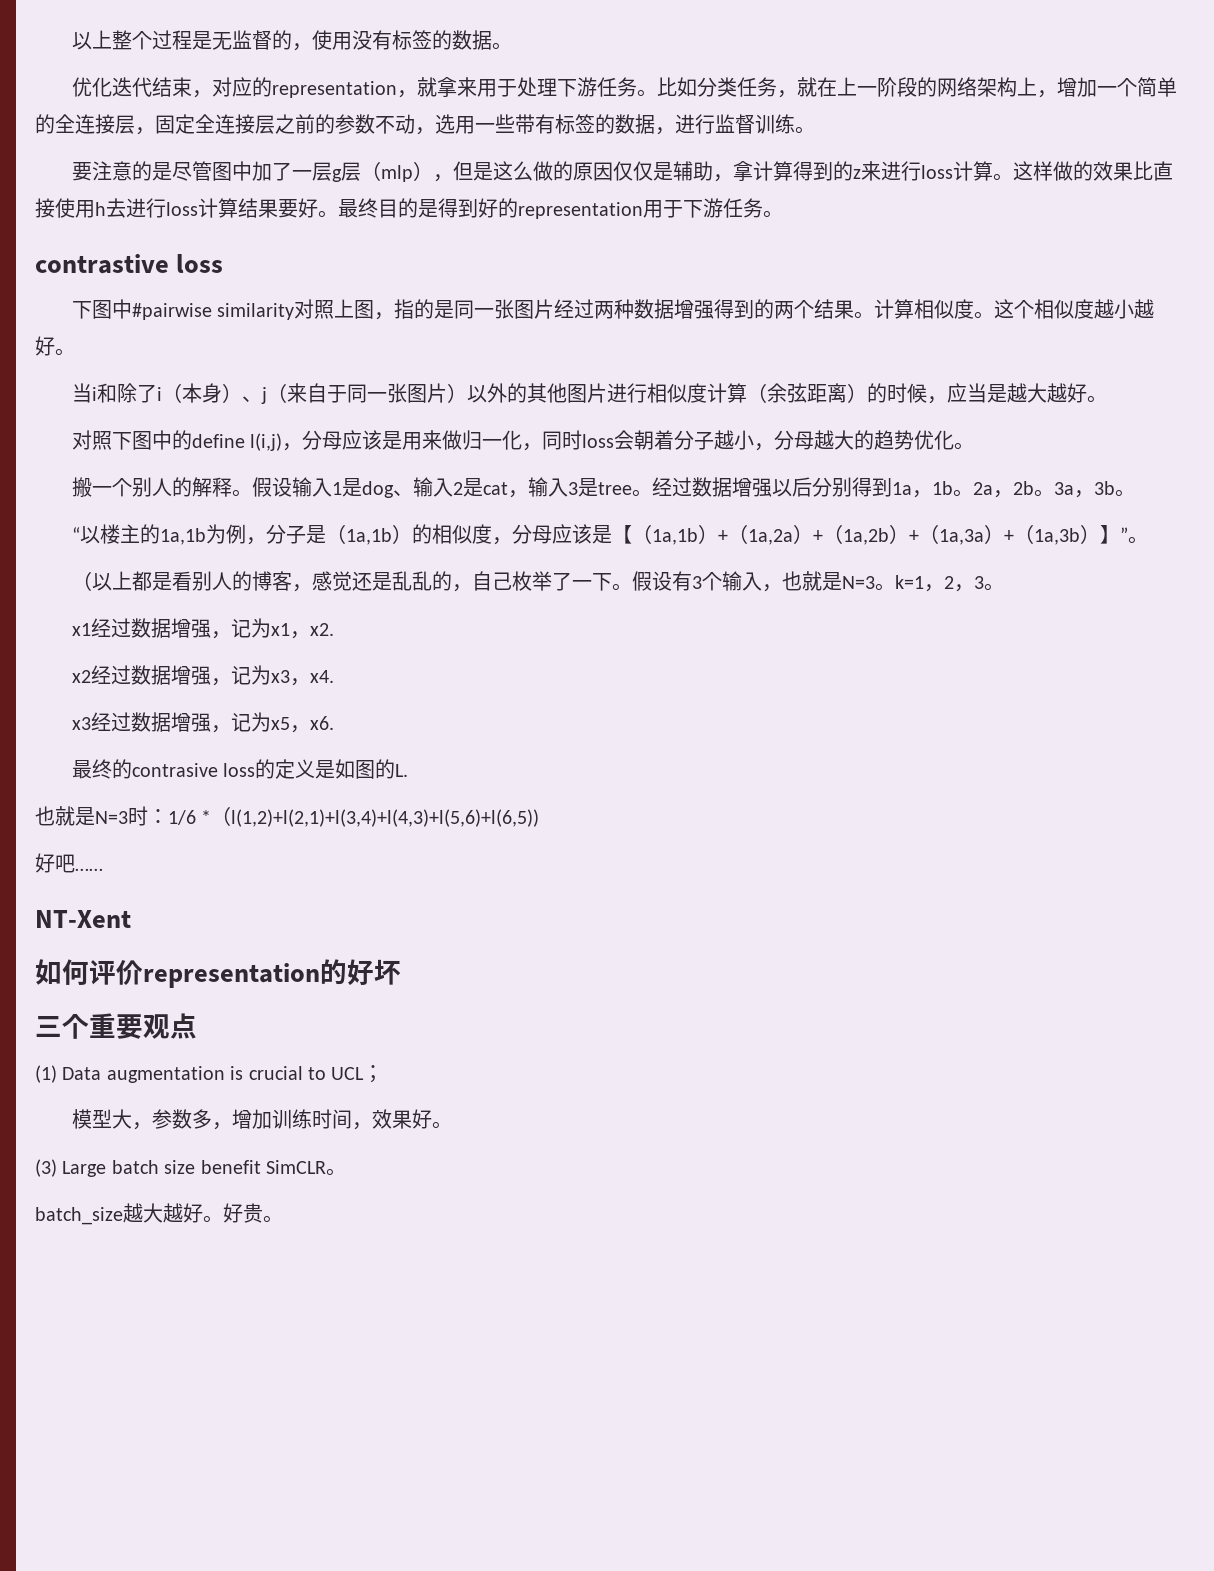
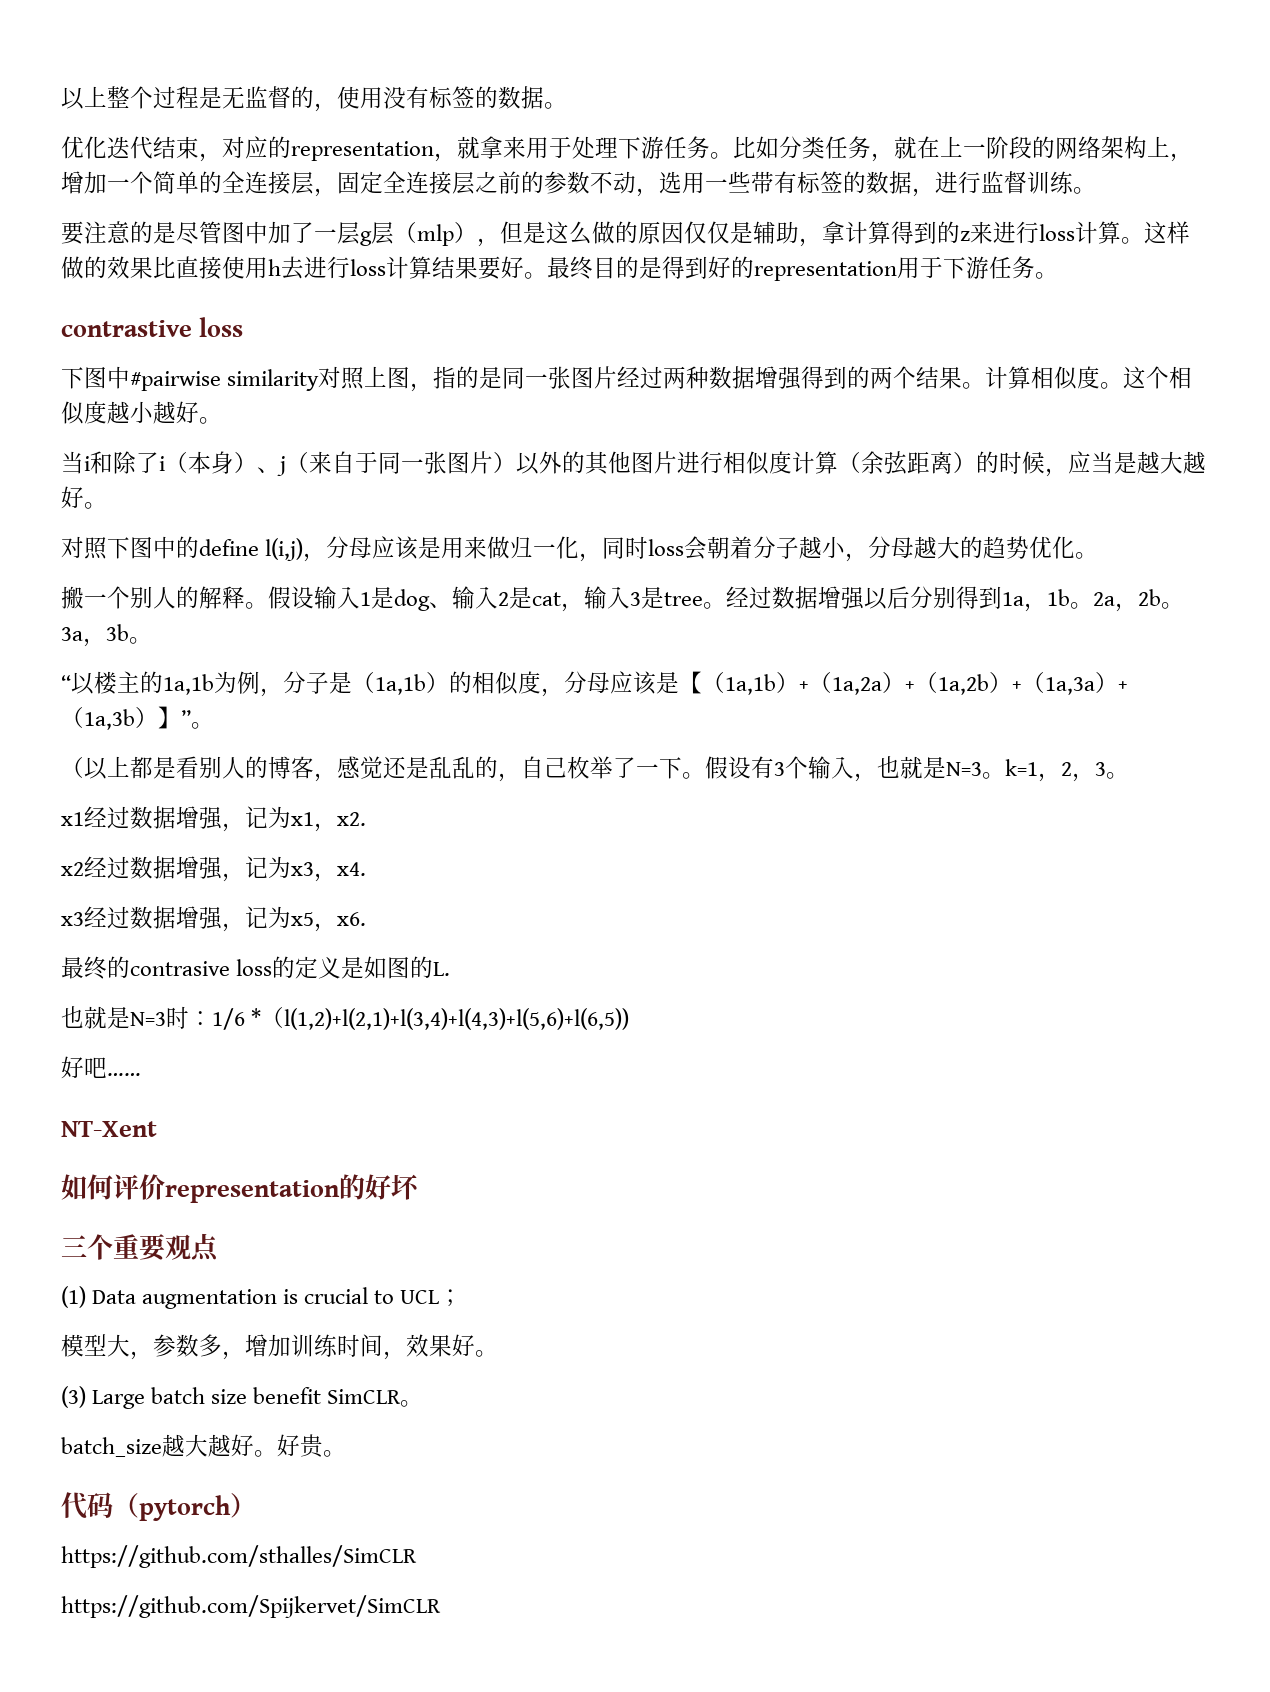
(283, 1219) none -> [61,1492,256,1521] [61,1545,417,1568] [61,1595,441,1618] // 代码（pytorch） // https://github.com/sthalles/SimCLR // https://github.com/Spijkervet/SimCLR

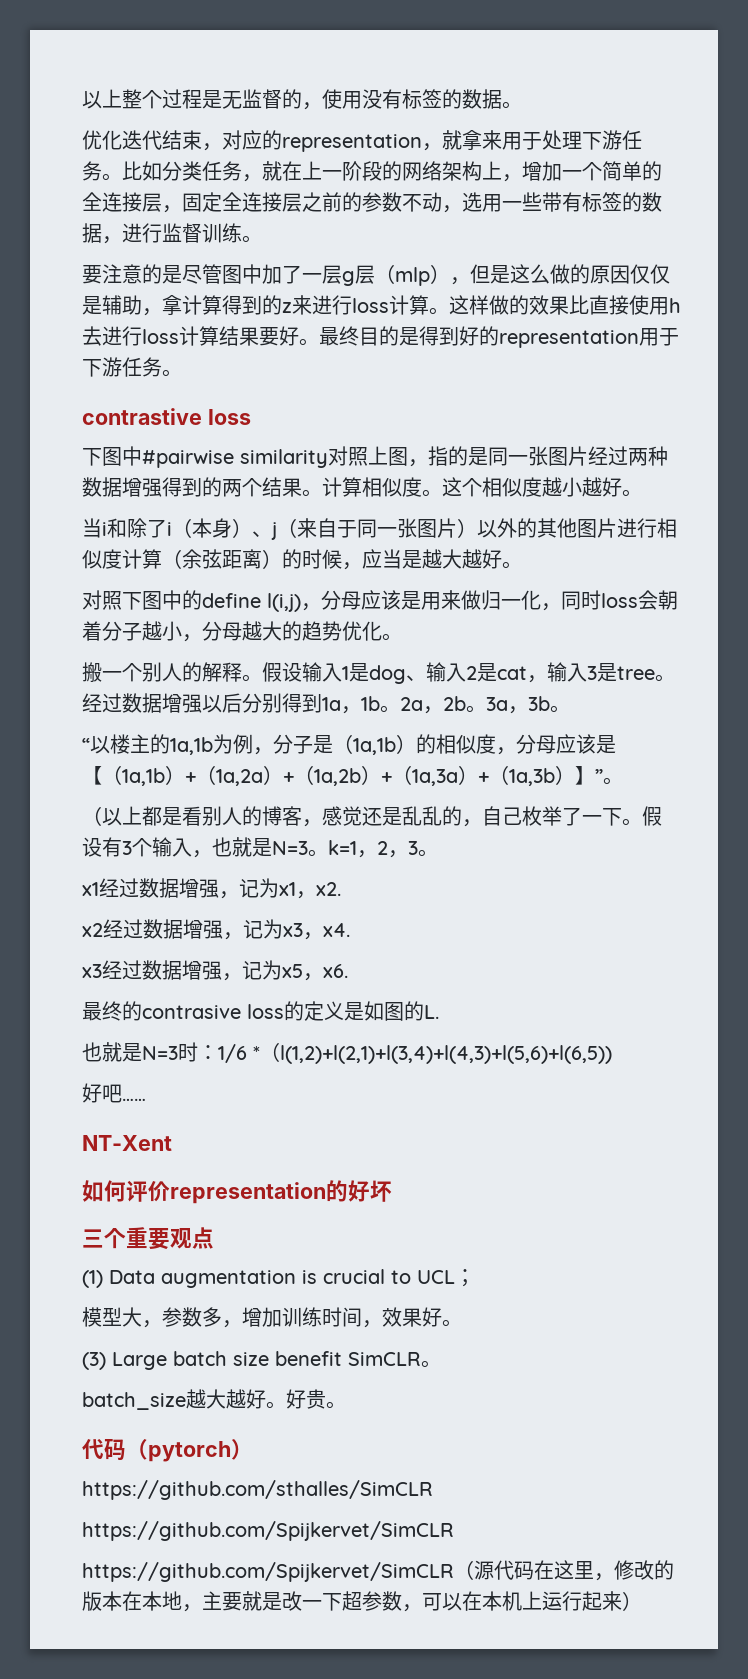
(441, 1606) none -> [82,1560,674,1582] [82,1591,642,1612] // https://github.com/Spijkervet/SimCLR（源代码在这里，修改的版本在本地，主要就是改一下超参数，可以在本机上运行起来）

